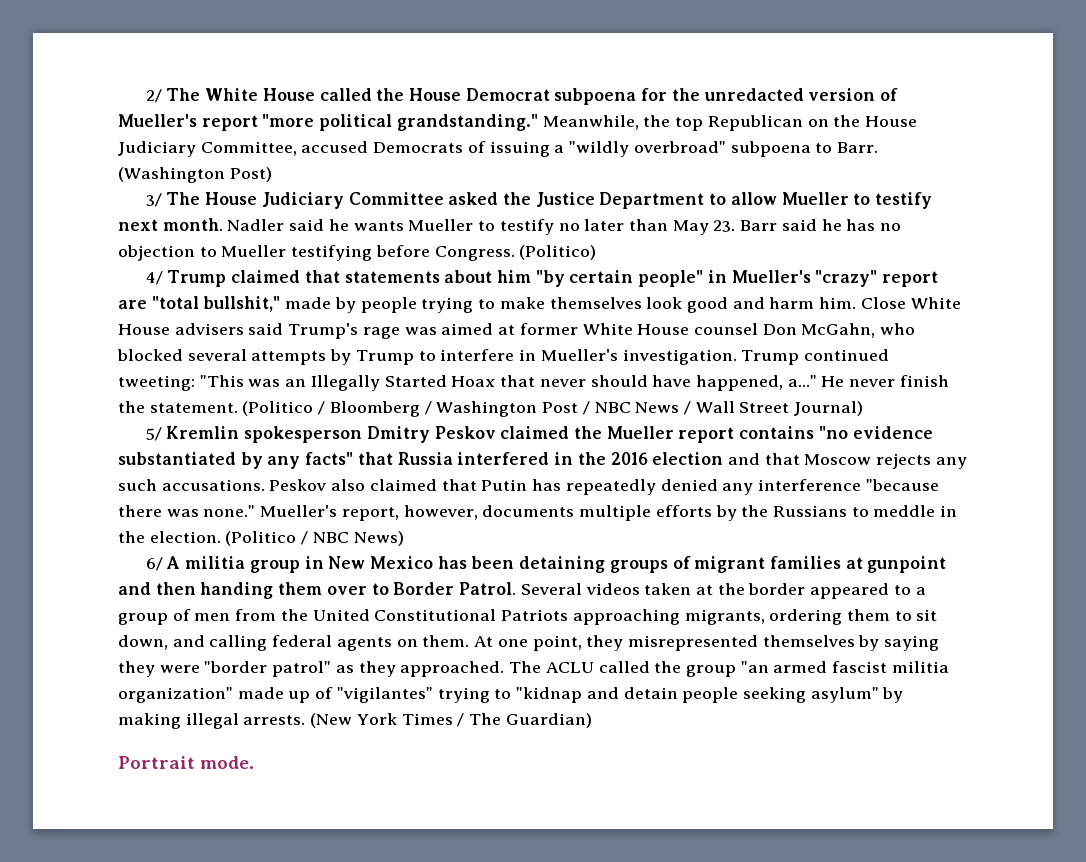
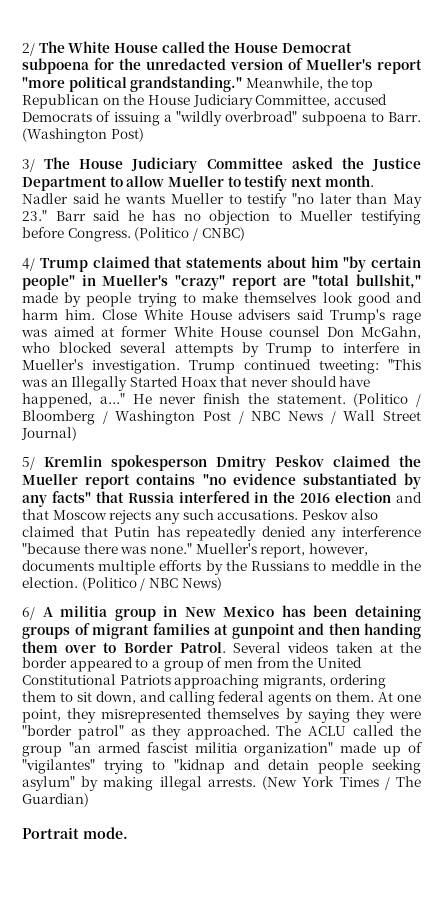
[558,223,580,231] no -> [291,193,314,204] "no
[713,220,736,232] 23. -> [22,210,47,221] 23."
[519,245,597,260] (Politico) -> [134,227,245,241] (Politico / CNBC)

